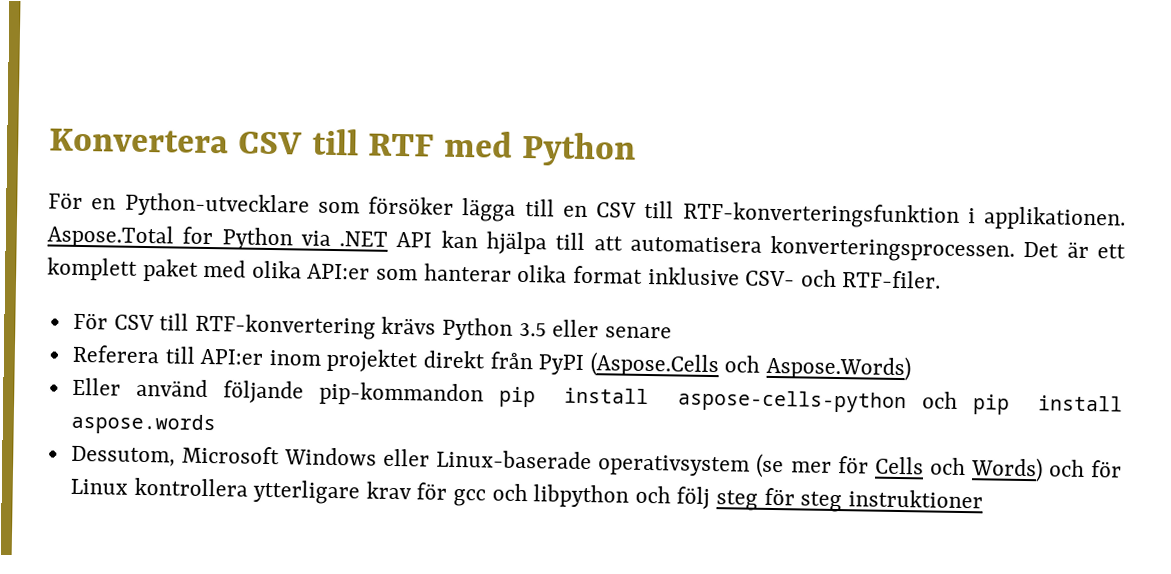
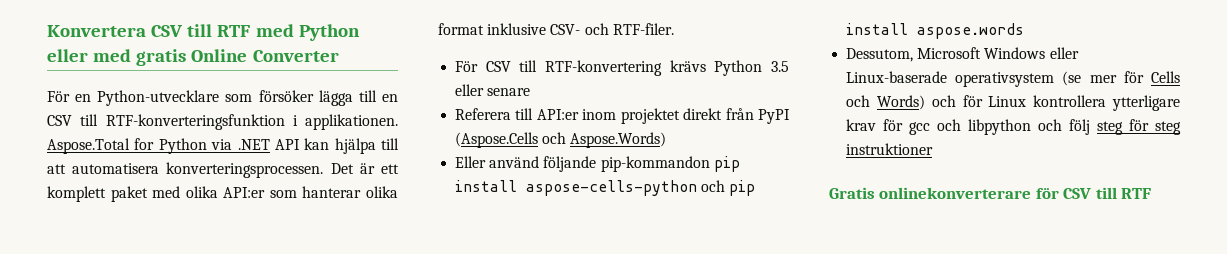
(636, 149) none -> [47,49,339,66] eller med gratis Online Converter
(983, 499) none -> [829,187,1152,199] // Gratis onlinekonverterare för CSV till RTF

